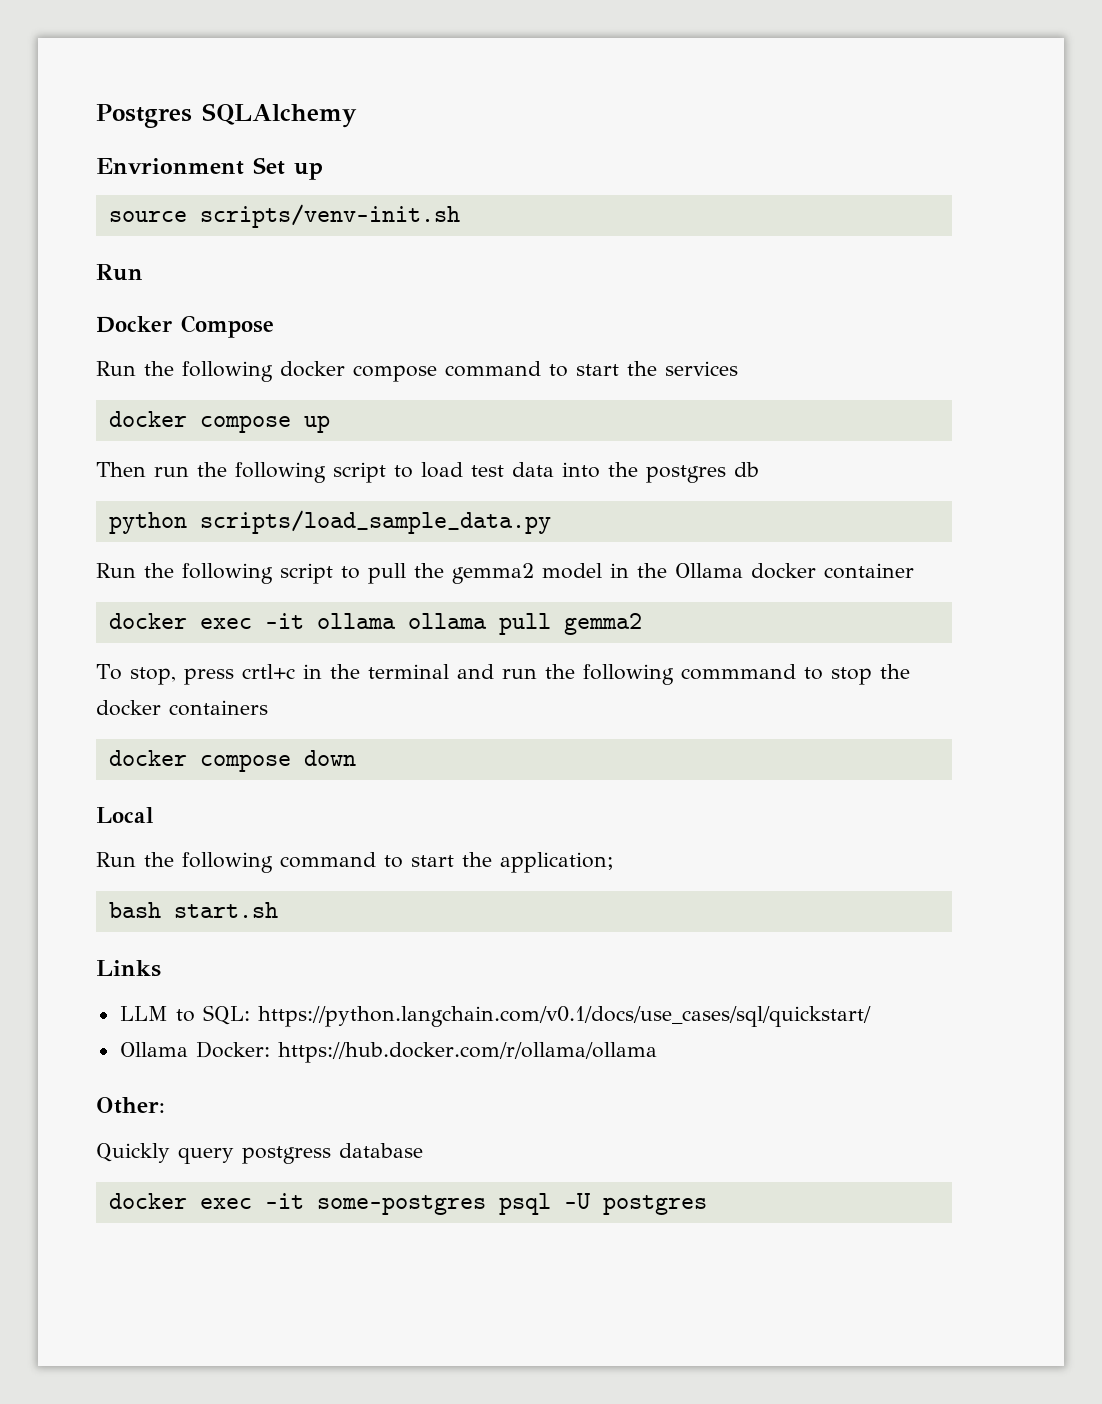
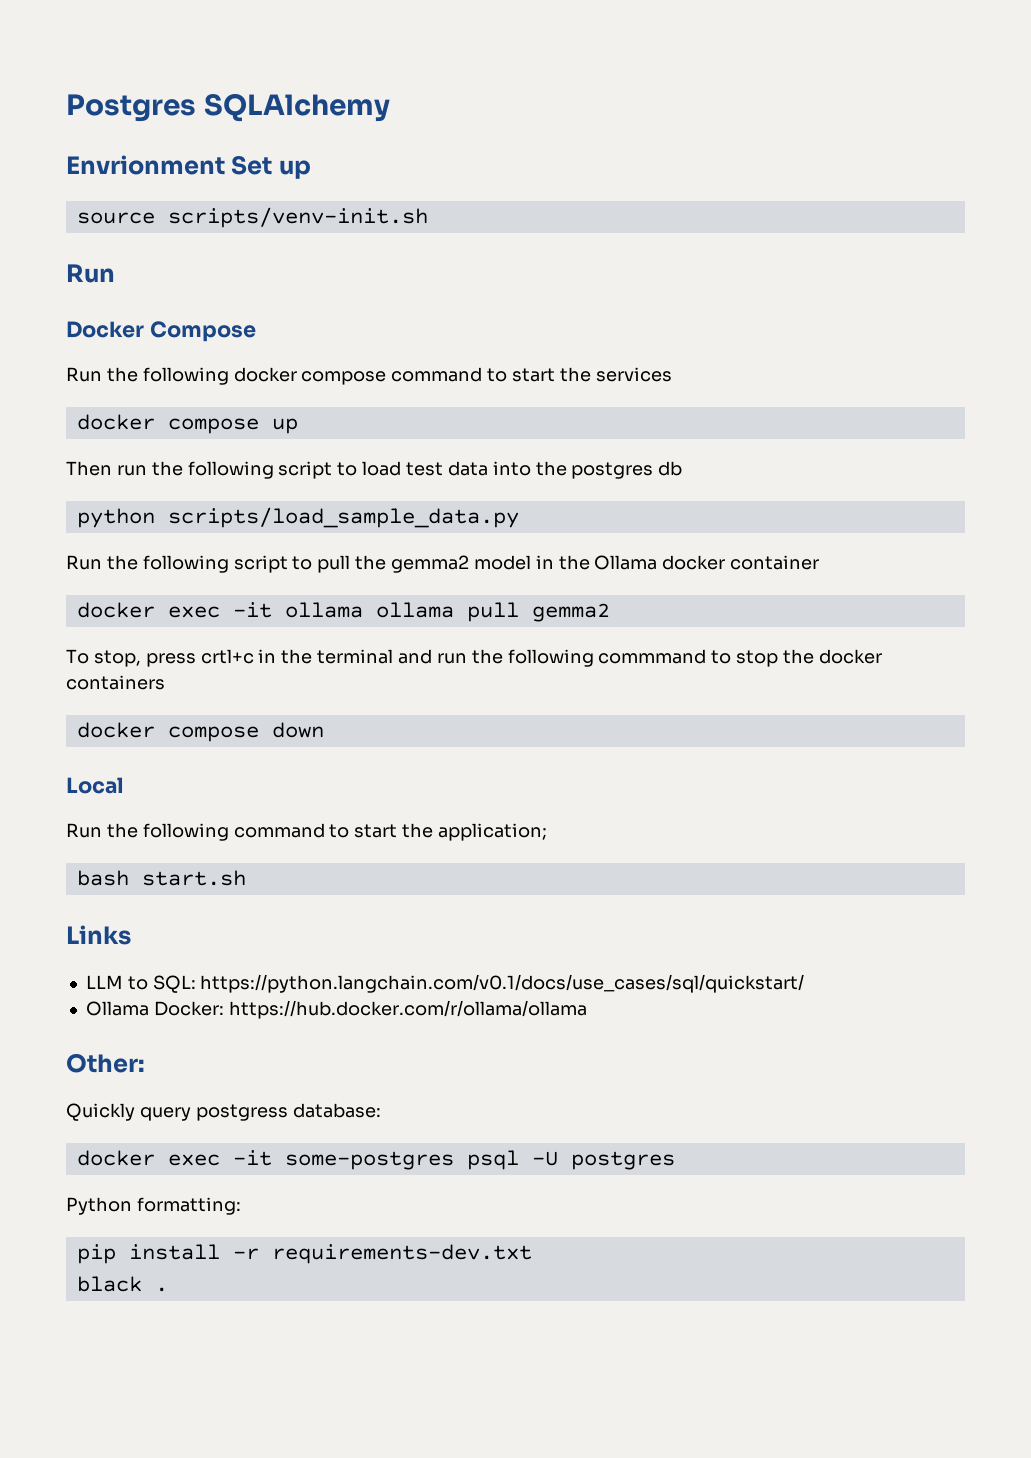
[339,1143,423,1158] database -> [292,1103,381,1118] database:
(707, 1205) none -> [66,1197,241,1215] [76,1244,532,1264] [76,1276,168,1292] // Python formatting: // pip install -r requirements-dev.txt // black .

